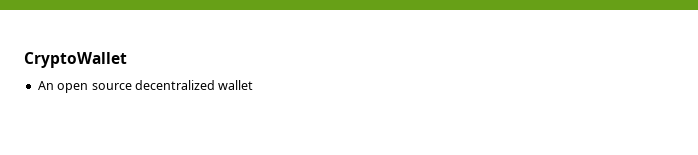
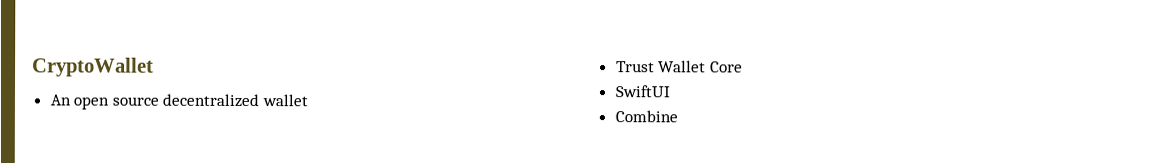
(254, 85) none -> [615,60,743,73] [614,85,670,98] [614,110,678,123] // Trust Wallet Core // SwiftUI // Combine

